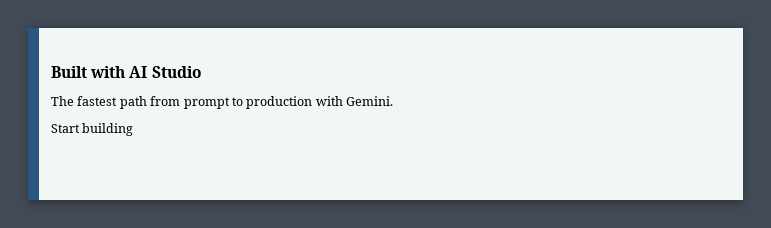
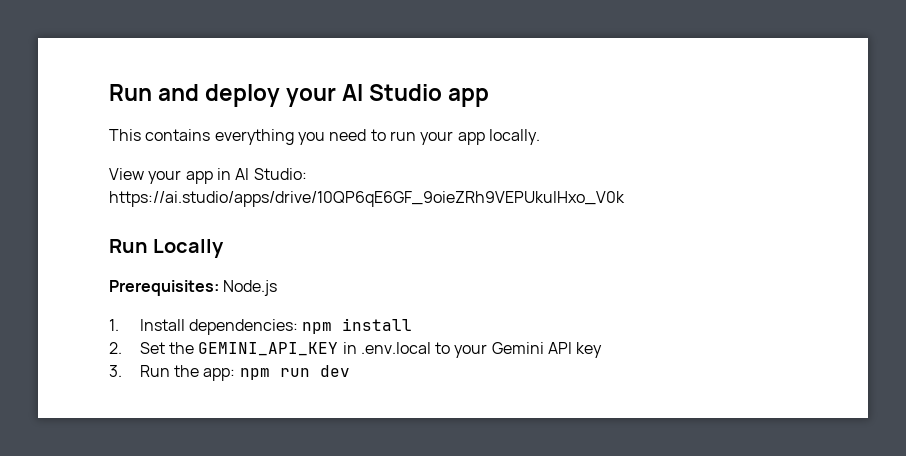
[51,66,202,78] [51,96,393,109] [51,123,134,136] Built with AI Studio // The fastest path from prompt to production with Gemini. // Start building -> [109,84,490,107] [109,129,540,145] [109,168,307,184] [109,191,625,207] [109,239,225,258] [109,280,278,296] [109,318,413,335] [109,342,603,358] [109,365,350,381] Run and deploy your AI Studio app // This contains everything you need to run your app locally. // View your app in AI Studio: https://ai.studio/apps/drive/10QP6qE6GF_9oieZRh9VEPUkulHxo_V0k // Run Locally // Prerequisites: Node.js // 1. Install dependencies: npm install // 2. Set the GEMINI_API_KEY in .env.local to your Gemini API key // 3. Run the app: npm run dev

